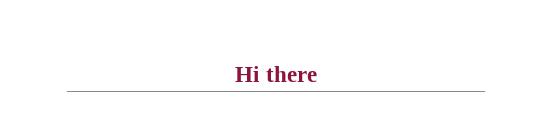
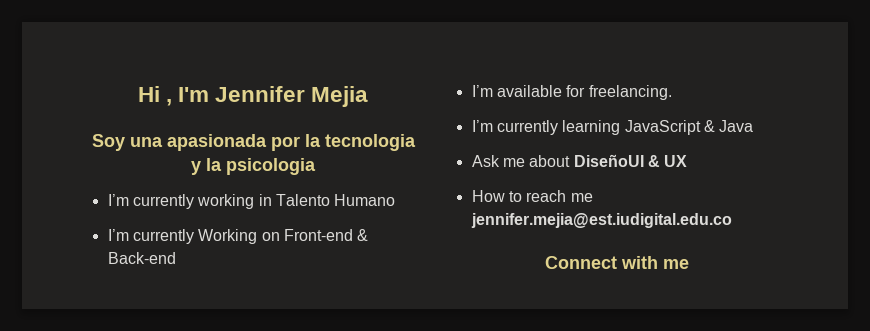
[265,66,317,82] there -> [165,86,369,107] [91,134,416,151] [191,158,316,175] [107,194,396,209] [107,229,369,244] [107,252,176,264] [471,85,672,100] [471,120,754,135] [471,154,688,167] [471,190,593,202] [470,213,732,228] [545,256,689,269] , I'm Jennifer Mejia // Soy una apasionada por la tecnologia y la psicologia // I’m currently working in Talento Humano // I’m currently Working on Front-end & Back-end // I’m available for freelancing. // I’m currently learning JavaScript & Java // Ask me about DiseñoUI & UX // How to reach me jennifer.mejia@est.iudigital.edu.co // Connect with me

